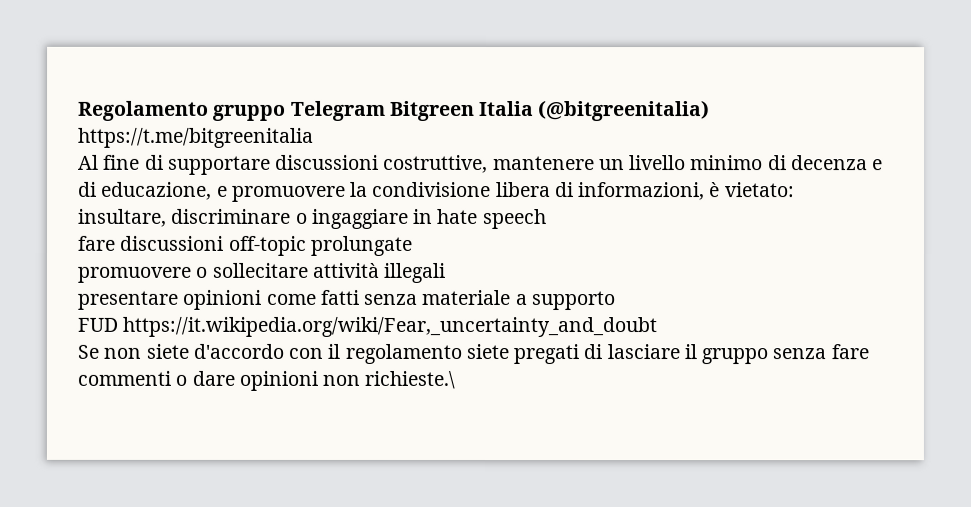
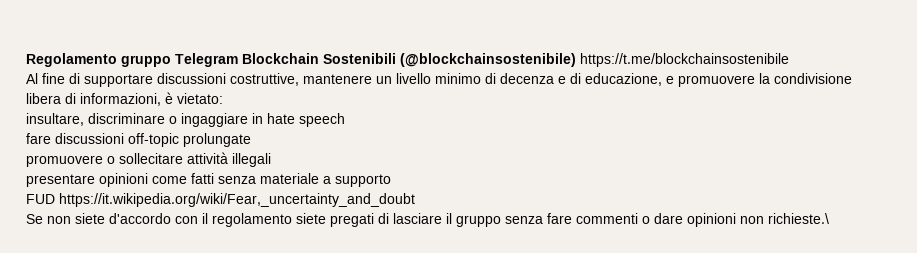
[389,100,711,122] [78,127,314,148] Bitgreen Italia (@bitgreenitalia) https://t.me/bitgreenitalia -> [242,53,789,67] Blockchain Sostenibili (@blockchainsostenibile) https://t.me/blockchainsostenibile

